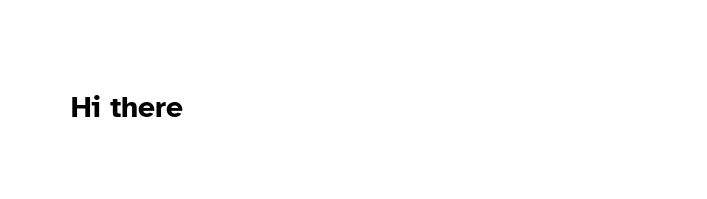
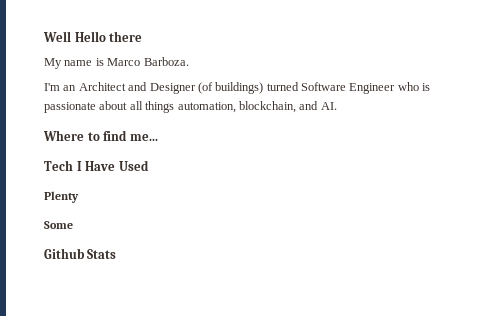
[71,95,100,117] Hi -> [43,31,106,42] Well Hello
(183, 107) none -> [44,57,189,69] [44,82,431,94] [44,101,337,113] [43,130,158,141] [44,160,149,171] [44,191,79,203] [44,221,73,229] [44,248,117,259] // My name is Marco Barboza. // I'm an Architect and Designer (of buildings) turned Software Engineer who is passionate about all things automation, blockchain, and AI. // Where to find me... // Tech I Have Used // Plenty // Some // Github Stats

